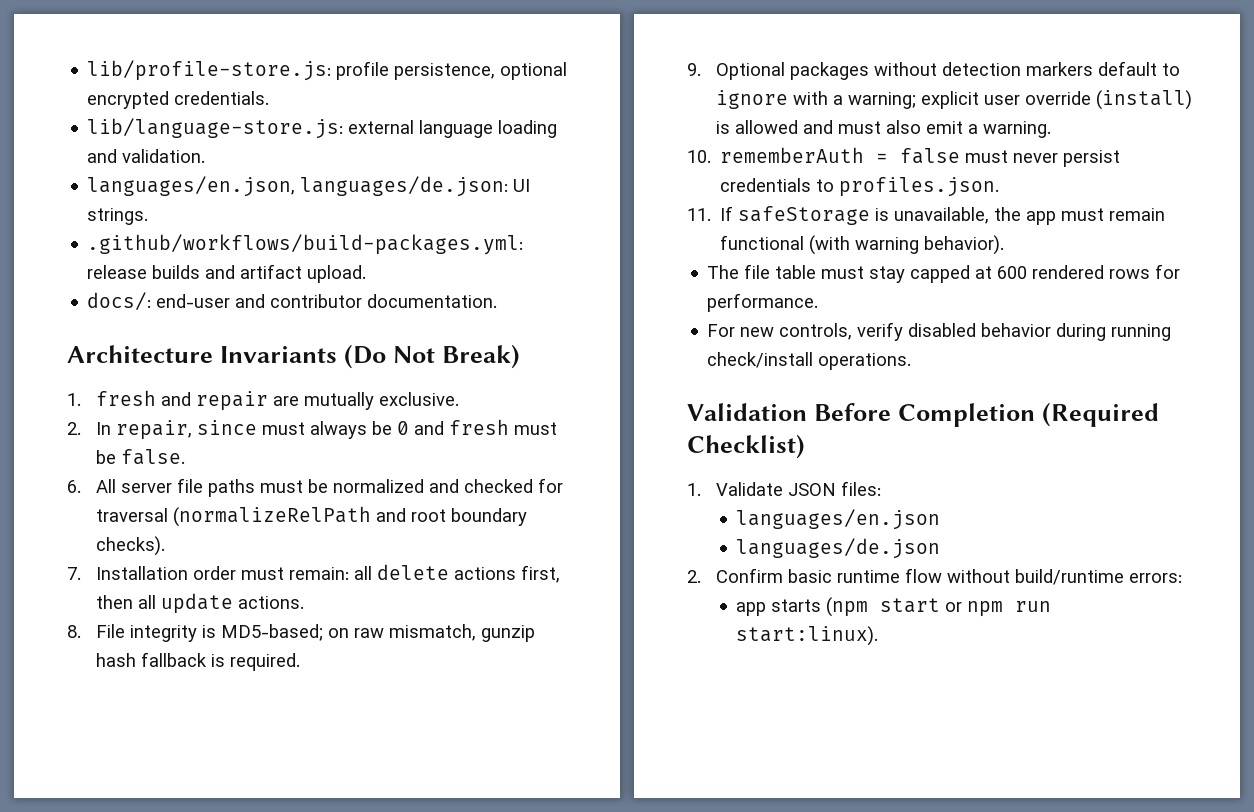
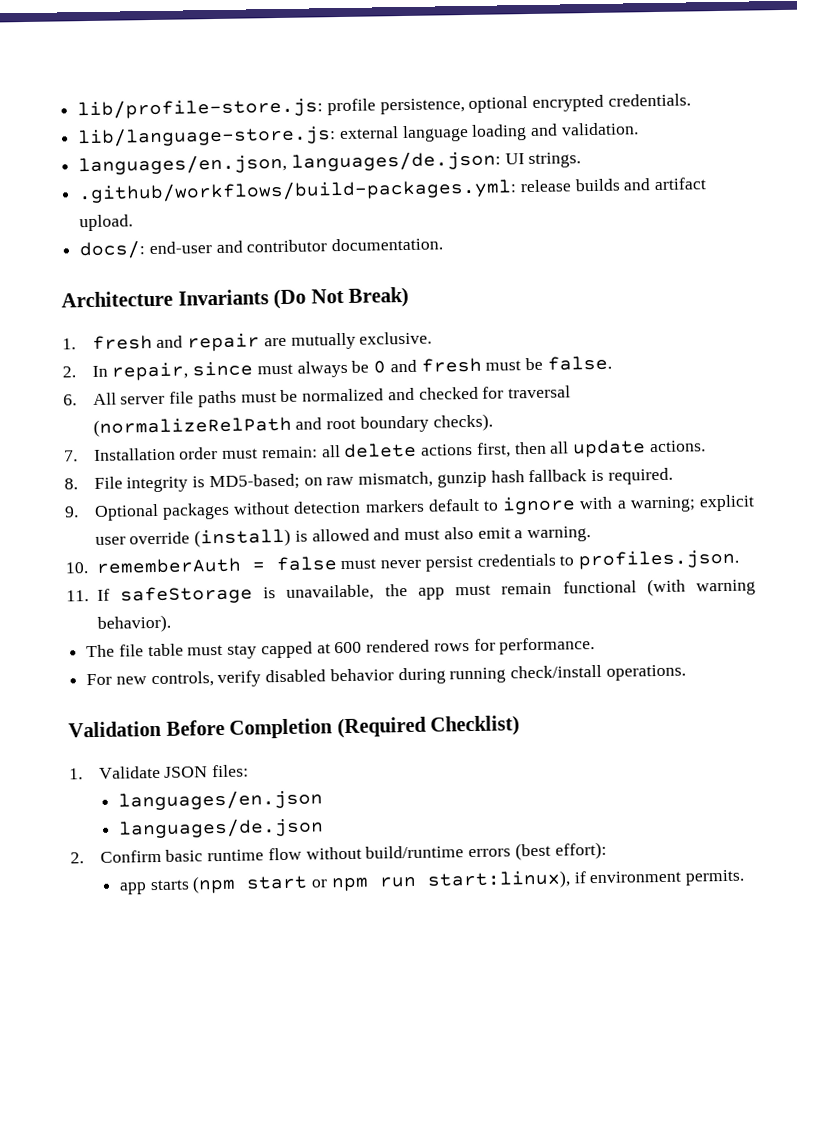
[1129,573,1183,583] errors: -> [468,841,607,861] errors (best effort):
[736,626,879,646] start:linux). -> [426,869,746,890] start:linux), if environment permits.

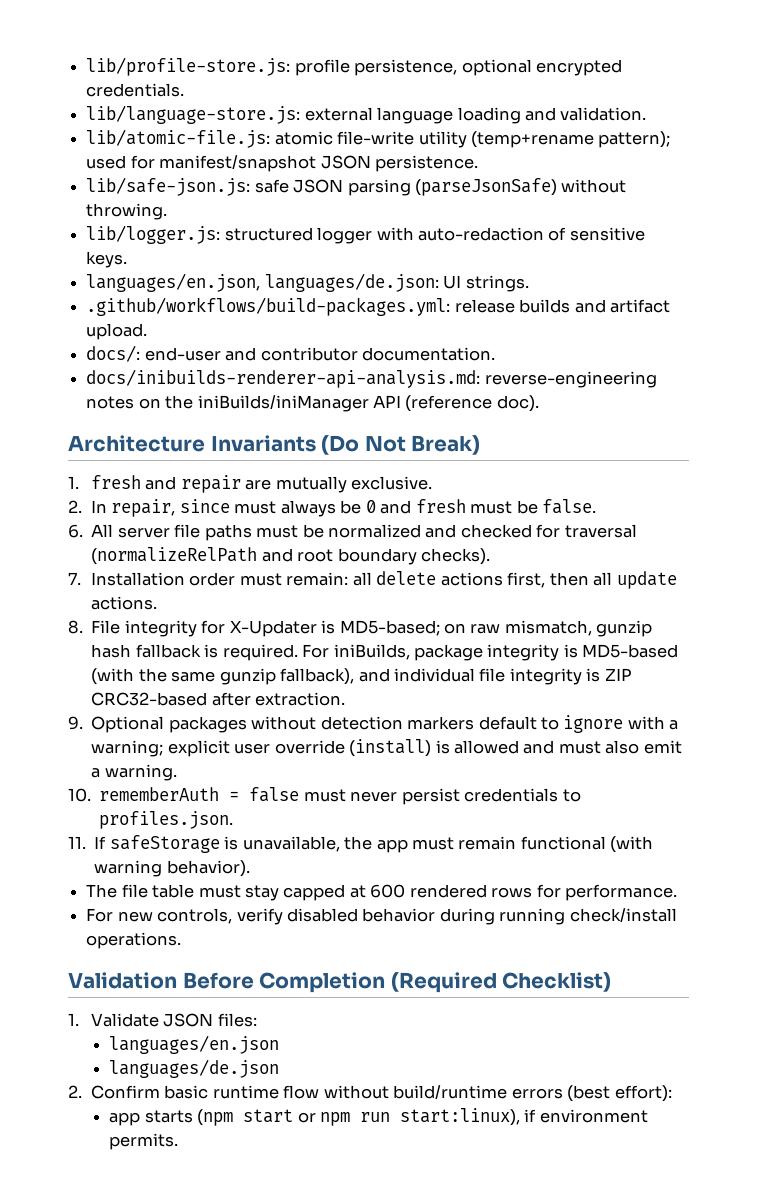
(639, 129) none -> [86,129,671,148] [86,155,478,172] [86,177,627,196] [86,203,168,220] [86,225,645,244] [86,251,128,268] // lib/atomic-file.js: atomic file-write utility (temp+rename pattern); used for manifest/snapshot JSON persistence. // lib/safe-json.js: safe JSON parsing (parseJsonSafe) without throwing. // lib/logger.js: structured logger with auto-redaction of sensitive keys.
(444, 244) none -> [86,369,657,388] [86,395,539,412] // docs/inibuilds-renderer-api-analysis.md: reverse-engineering notes on the iniBuilds/iniManager API (reference doc).
(189, 484) none -> [201,620,317,637] for X-Updater
(673, 476) none -> [302,644,679,661] [91,668,632,685] [91,692,346,706] For iniBuilds, package integrity is MD5-based (with the same gunzip fallback), and individual file integrity is ZIP CRC32-based after extraction.

